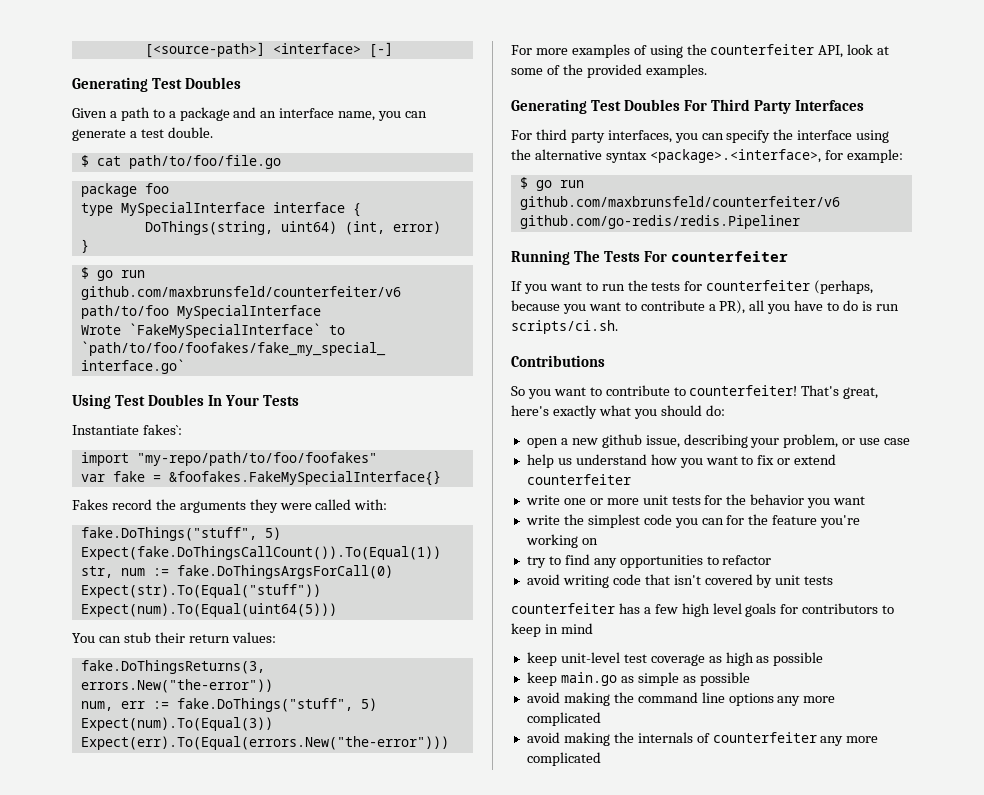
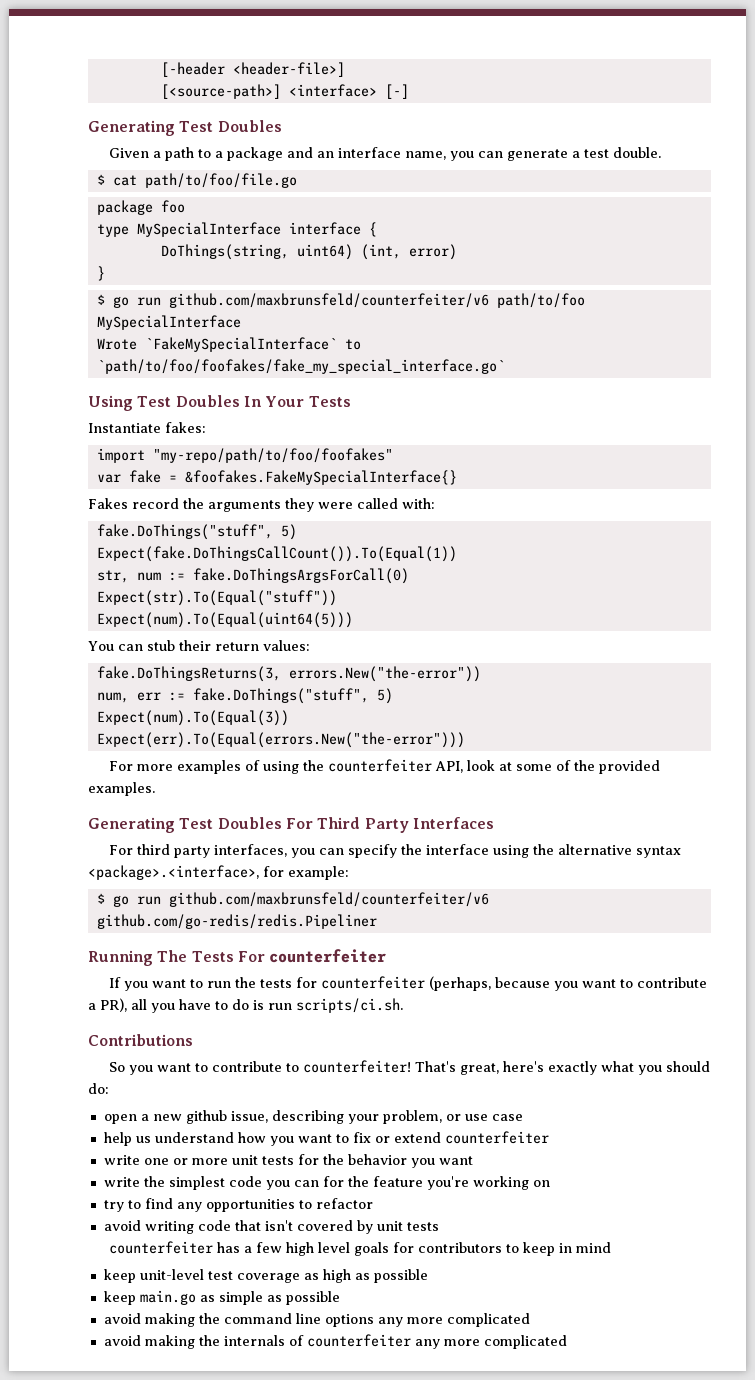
(144, 50) none -> [160,62,345,77] [-header <header-file>] //
[142,424,182,435] fakes`: -> [165,422,206,433] fakes:

